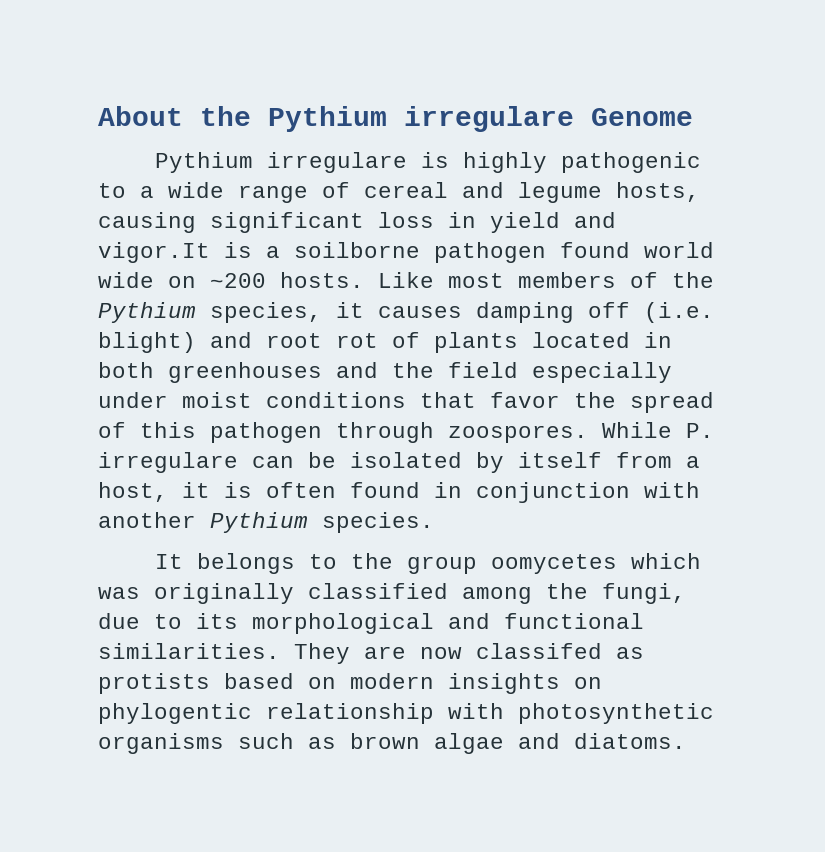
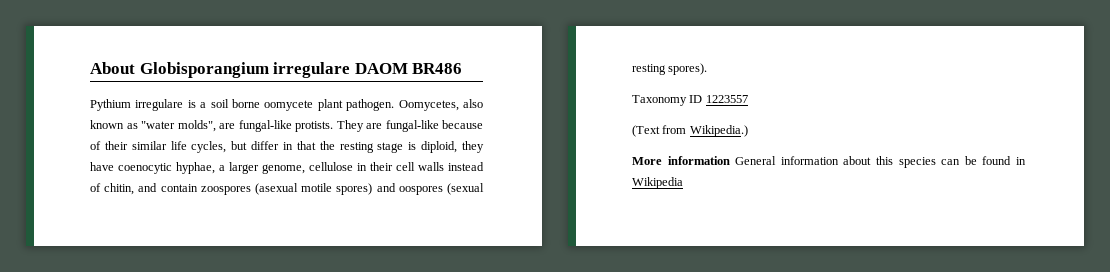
[200,106,693,132] the Pythium irregulare Genome -> [139,62,463,78] Globisporangium irregulare DAOM BR486
[463,152,702,173] [98,182,700,203] [98,212,616,233] [98,242,714,263] [98,272,714,288] [98,302,714,323] [98,332,672,353] [98,362,672,383] [98,392,714,413] [98,422,714,443] [98,452,700,473] [98,482,700,503] [98,512,434,533] [155,553,702,574] [98,583,686,604] [98,613,644,634] [98,643,644,664] [98,673,602,694] [98,703,714,724] [98,733,686,754] highly pathogenic to a wide range of cereal and legume hosts, causing significant loss in yield and vigor.It is a soilborne pathogen found world wide on ~200 hosts. Like most members of the Pythium species, it causes damping off (i.e. blight) and root rot of plants located in both greenhouses and the field especially under moist conditions that favor the spread of this pathogen through zoospores. While P. irregulare can be isolated by itself from a host, it is often found in conjunction with another Pythium species. // It belongs to the group oomycetes which was originally classified among the fungi, due to its morphological and functional similarities. They are now classifed as protists based on modern insights on phylogentic relationship with photosynthetic organisms such as brown algae and diatoms. -> [200,99,483,111] [90,120,483,132] [90,141,484,153] [90,162,484,174] [90,183,484,195] [632,63,708,75] [632,95,748,106] [632,125,748,137] [632,156,1026,168] [632,177,683,189] a soil borne oomycete plant pathogen. Oomycetes, also known as "water molds", are fungal-like protists. They are fungal-like because of their similar life cycles, but differ in that the resting stage is diploid, they have coenocytic hyphae, a larger genome, cellulose in their cell walls instead of chitin, and contain zoospores (asexual motile spores) and oospores (sexual resting spores). // Taxonomy ID 1223557 // (Text from Wikipedia.) // More information General information about this species can be found in Wikipedia

